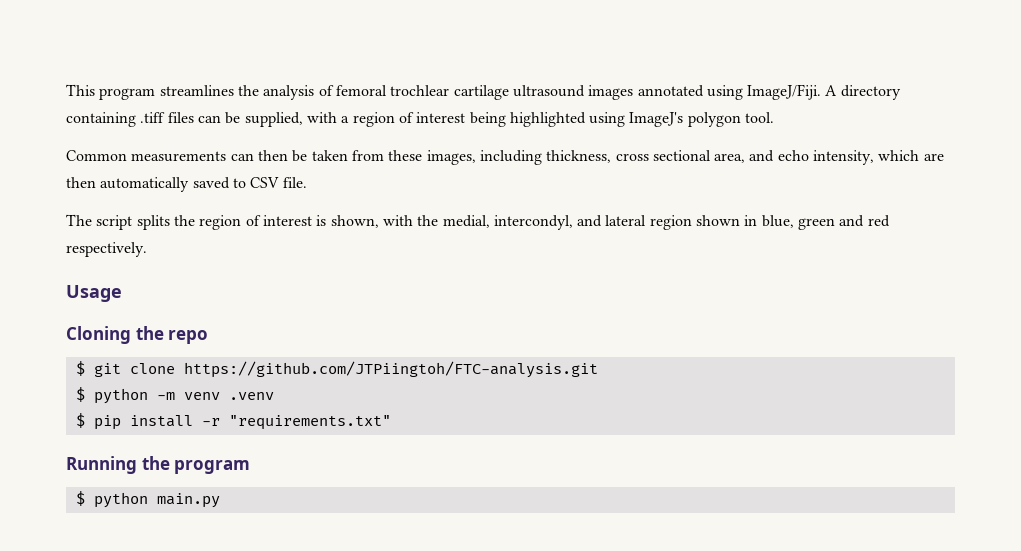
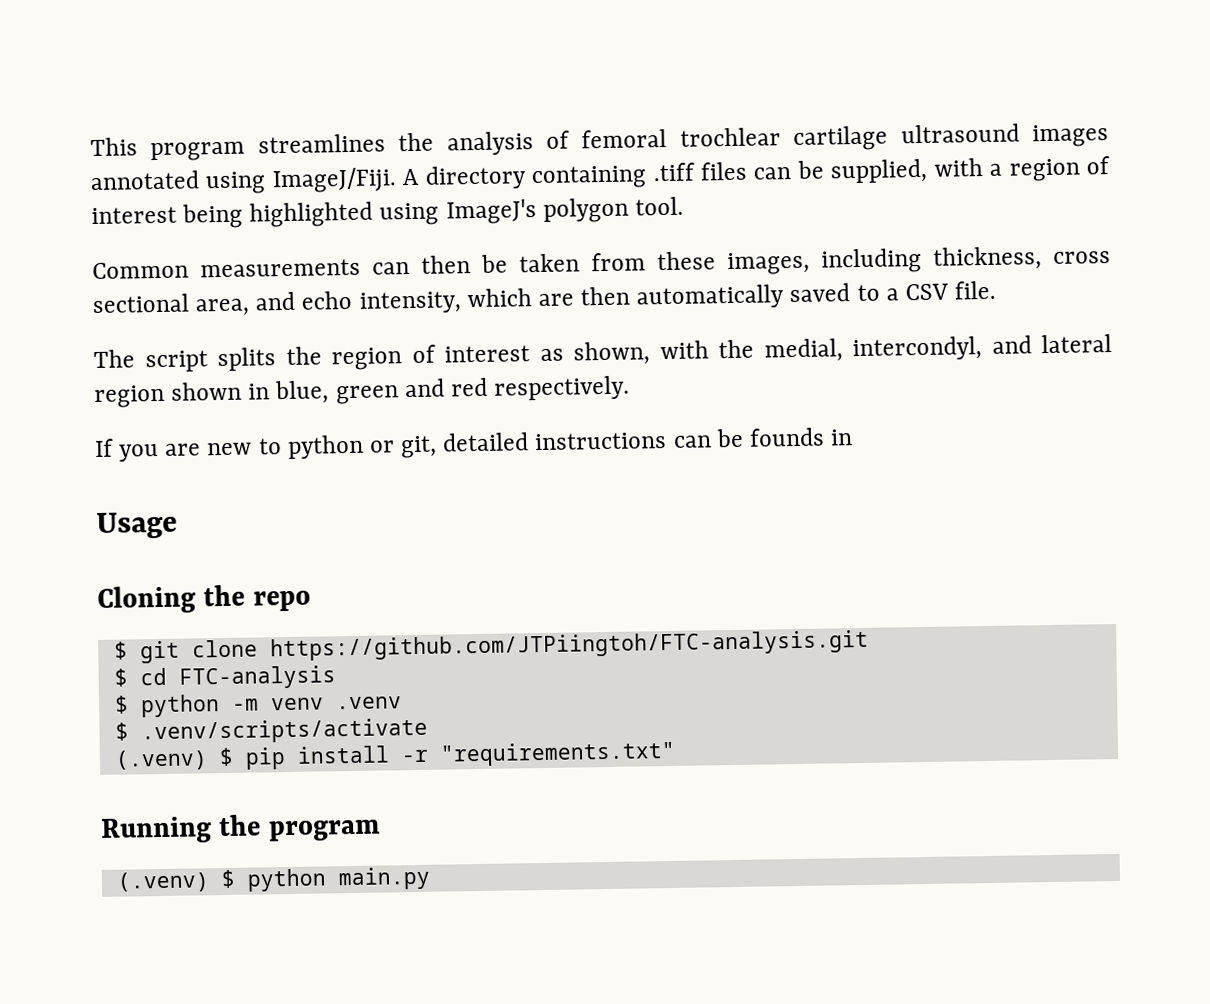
(246, 183) none -> [885,288,899,301] a
[316,215,327,226] is -> [539,348,564,362] as
(147, 249) none -> [94,427,854,462] // If you are new to python or git, detailed instructions can be founds in
(598, 369) none -> [113,665,336,690] // $ cd FTC-analysis
(85, 420) none -> [140,717,428,745] [114,747,234,771] .venv/scripts/activate // (.venv) $
(251, 467) none -> [116,871,210,893] (.venv)

